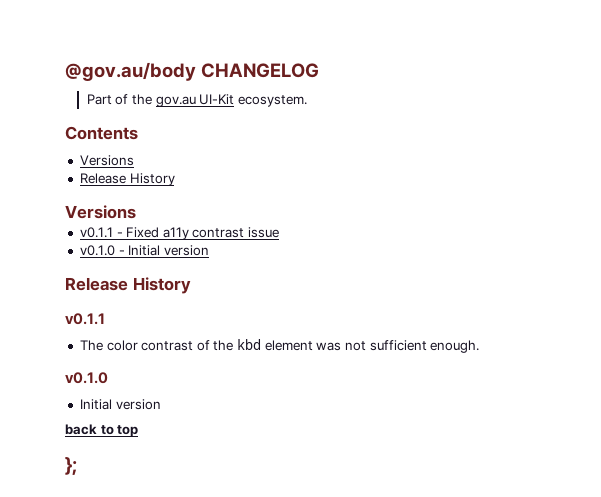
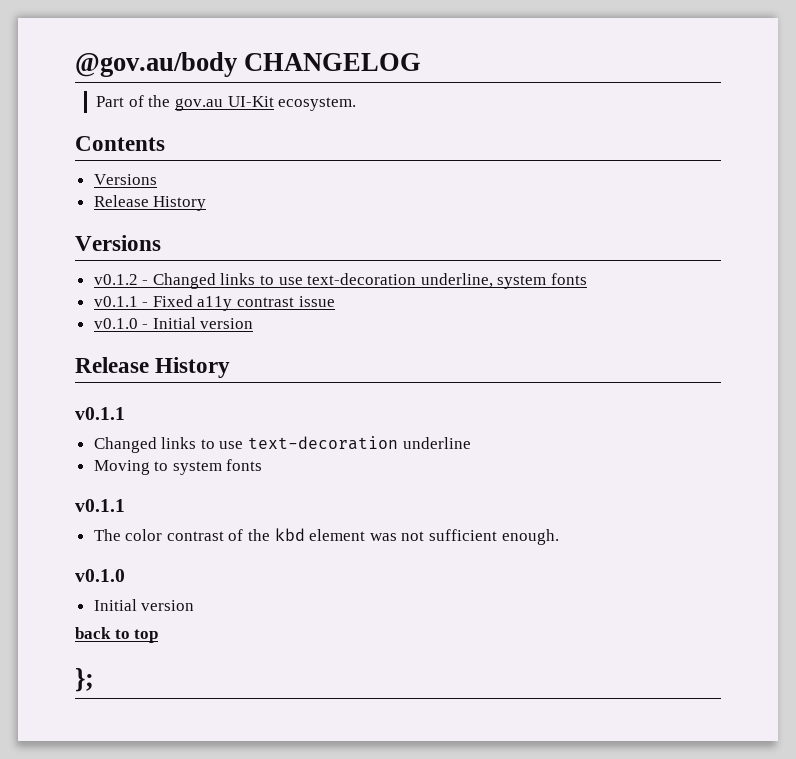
(136, 212) none -> [93,273,588,289] // v0.1.2 - Changed links to use text-decoration underline, system fonts
(105, 319) none -> [93,436,471,453] [93,459,263,475] [75,499,125,512] // Changed links to use text-decoration underline // Moving to system fonts // v0.1.1

